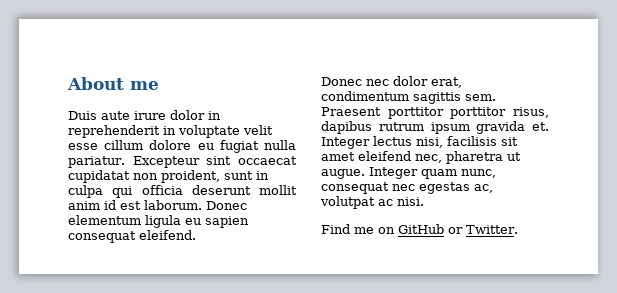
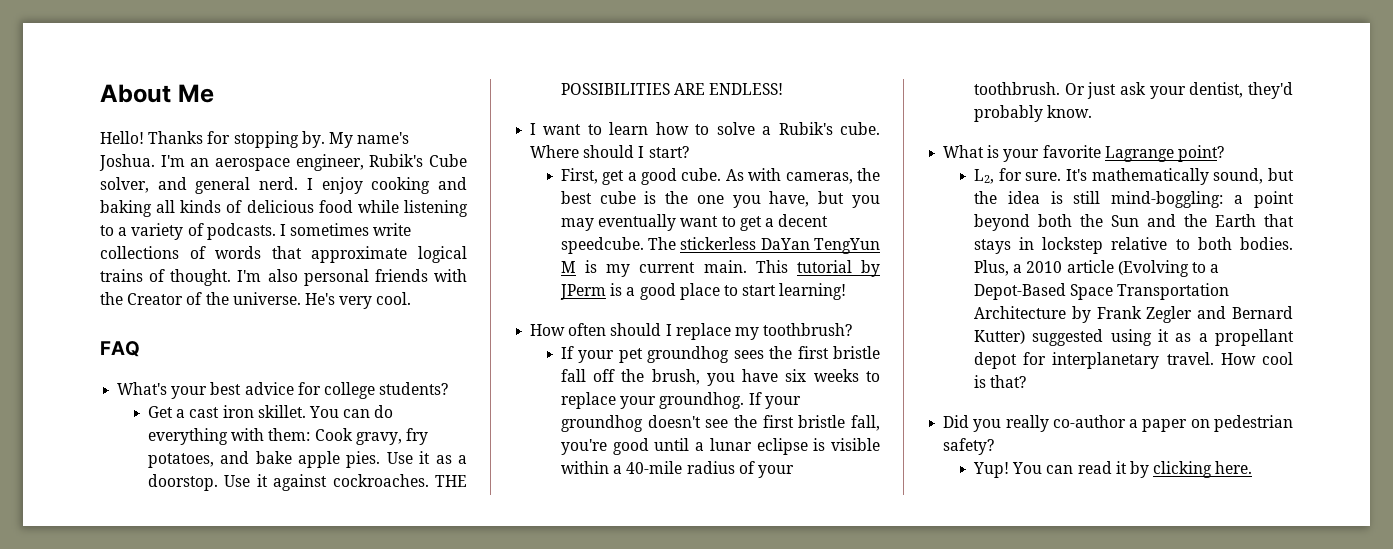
[130,81,159,90] [68,110,221,120] [68,125,273,138] [68,140,296,153] [68,156,297,168] [68,170,269,183] [68,185,297,198] [68,200,247,210] [68,215,249,228] [68,230,196,243] [321,76,462,88] [321,91,496,104] [321,107,549,119] [321,121,549,134] [321,136,518,149] [321,151,521,164] [321,167,496,179] [321,182,493,194] [320,196,424,209] [321,224,518,234] me // Duis aute irure dolor in reprehenderit in voluptate velit esse cillum dolore eu fugiat nulla pariatur. Excepteur sint occaecat cupidatat non proident, sunt in culpa qui officia deserunt mollit anim id est laborum. Donec elementum ligula eu sapien consequat eleifend. // Donec nec dolor erat, condimentum sagittis sem. Praesent porttitor porttitor risus, dapibus rutrum ipsum gravida et. Integer lectus nisi, facilisis sit amet eleifend nec, pharetra ut augue. Integer quam nunc, consequat nec egestas ac, volutpat ac nisi. // Find me on GitHub or Twitter. -> [177,84,214,103] [100,131,410,148] [99,154,467,171] [100,177,467,194] [100,200,468,217] [100,223,412,240] [100,246,467,263] [100,269,467,286] [100,292,412,309] [100,341,140,357] [117,382,449,399] [147,405,394,418] [147,428,428,445] [147,451,467,468] [147,474,467,491] [560,83,784,95] [530,122,880,135] [530,145,689,158] [560,168,880,185] [560,191,880,208] [560,214,829,231] [560,237,880,254] [560,260,880,277] [559,283,847,300] [530,323,853,340] [560,346,880,363] [560,369,880,386] [560,392,801,409] [560,415,880,432] [560,438,880,455] [560,461,794,478] [973,82,1293,99] [973,105,1093,122] [943,145,1224,162] [973,168,1294,185] [973,191,1294,208] [973,214,1294,231] [973,237,1293,254] [973,260,1220,277] [973,283,1230,300] [973,306,1293,323] [973,329,1294,346] [973,352,1293,369] [973,375,1027,388] [943,415,1293,432] [943,438,995,455] [972,461,1253,478] Me // Hello! Thanks for stopping by. My name's Joshua. I'm an aerospace engineer, Rubik's Cube solver, and general nerd. I enjoy cooking and baking all kinds of delicious food while listening to a variety of podcasts. I sometimes write collections of words that approximate logical trains of thought. I'm also personal friends with the Creator of the universe. He's very cool. // FAQ // What's your best advice for college students? // Get a cast iron skillet. You can do everything with them: Cook gravy, fry potatoes, and bake apple pies. Use it as a doorstop. Use it against cockroaches. THE POSSIBILITIES ARE ENDLESS! // I want to learn how to solve a Rubik's cube. Where should I start? // First, get a good cube. As with cameras, the best cube is the one you have, but you may eventually want to get a decent speedcube. The stickerless DaYan TengYun M is my current main. This tutorial by JPerm is a good place to start learning! // How often should I replace my toothbrush? // If your pet groundhog sees the first bristle fall off the brush, you have six weeks to replace your groundhog. If your groundhog doesn't see the first bristle fall, you're good until a lunar eclipse is visible within a 40-mile radius of your toothbrush. Or just ask your dentist, they'd probably know. // What is your favorite Lagrange point? // L2, for sure. It's mathematically sound, but the idea is still mind-boggling: a point beyond both the Sun and the Earth that stays in lockstep relative to both bodies. Plus, a 2010 article (Evolving to a Depot-Based Space Transportation Architecture by Frank Zegler and Bernard Kutter) suggested using it as a propellant depot for interplanetary travel. How cool is that? // Did you really co-author a paper on pedestrian safety? // Yup! You can read it by clicking here.

